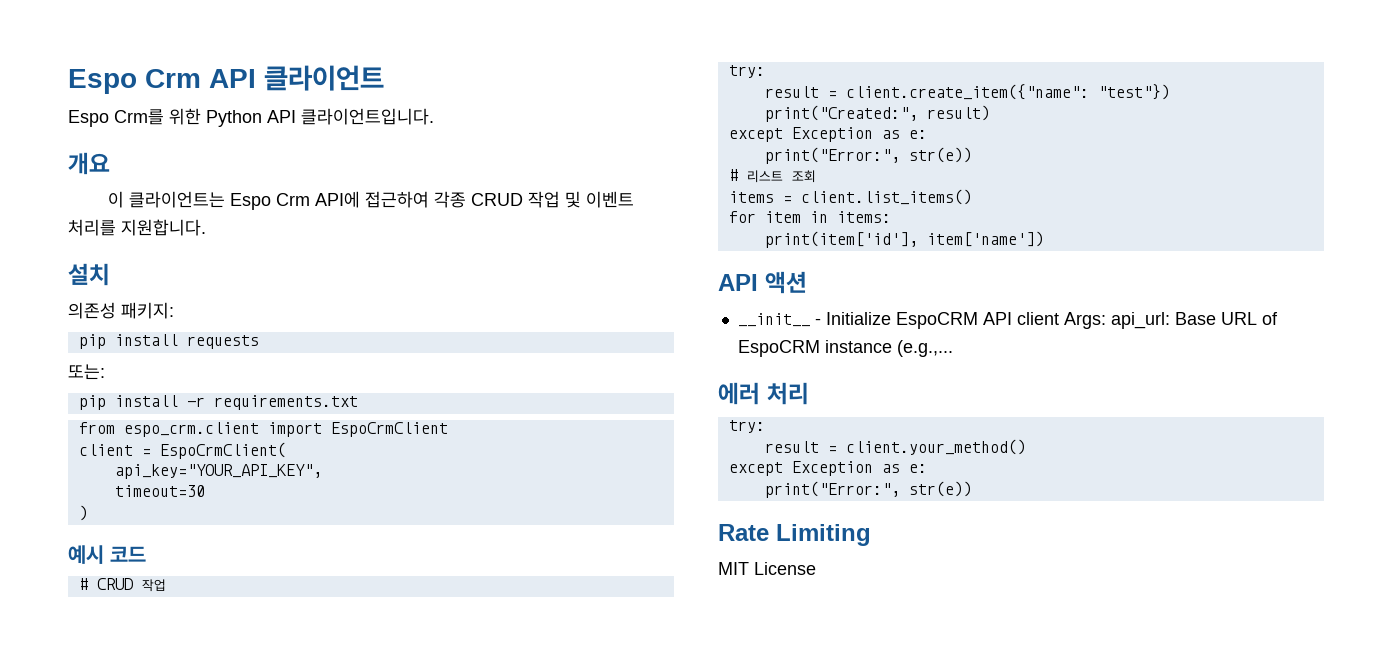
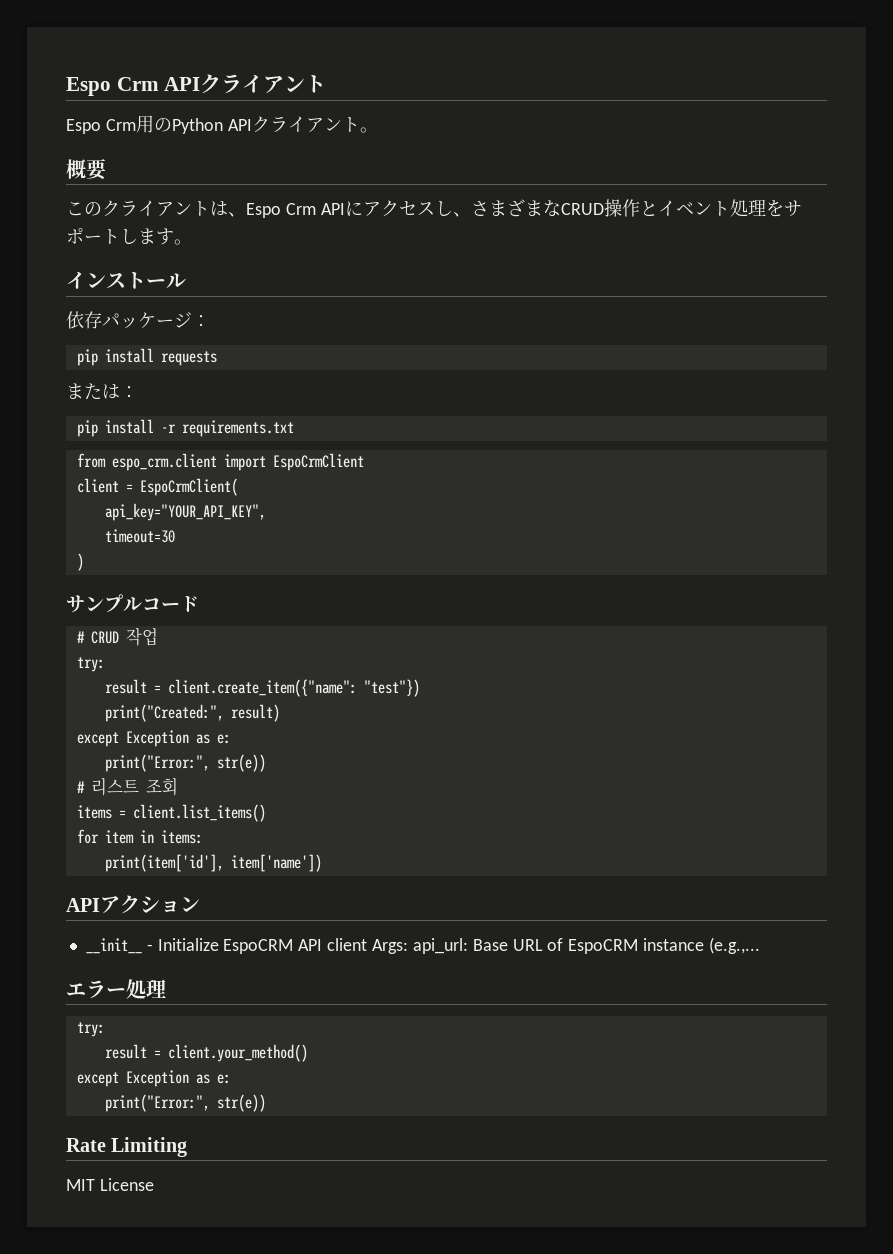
[68,65,384,94] [68,108,434,127] [68,152,110,175] [108,191,635,210] [68,219,206,236] [68,263,110,286] [68,302,174,319] Espo Crm API 클라이언트 // Espo Crm를 위한 Python API 클라이언트입니다. // 개요 // 이 클라이언트는 Espo Crm API에 접근하여 각종 CRUD 작업 및 이벤트 처리를 지원합니다. // 설치 // 의존성 패키지: -> [66,74,327,96] [66,115,378,134] [66,159,107,180] [66,199,802,218] [66,228,192,245] [66,271,186,289] [66,311,210,329] Espo Crm APIクライアント // Espo Crm用のPython APIクライアント。 // 概要 // このクライアントは、Espo Crm APIにアクセスし、さまざまなCRUD操作とイベント処理をサポートします。 // インストール // 依存パッケージ：
[68,364,105,380] 또는: -> [66,383,138,400] または：
[68,545,146,564] 예시 코드 -> [66,594,199,613] サンプルコード
[765,271,807,294] 액션 -> [100,895,200,914] アクション
[718,382,809,405] 에러 처리 -> [66,979,166,999] エラー処理

